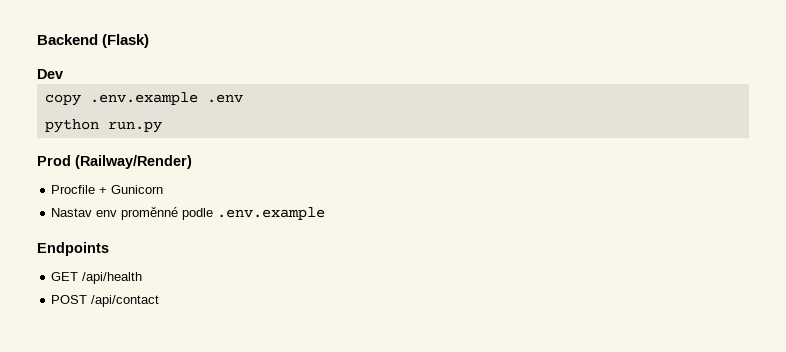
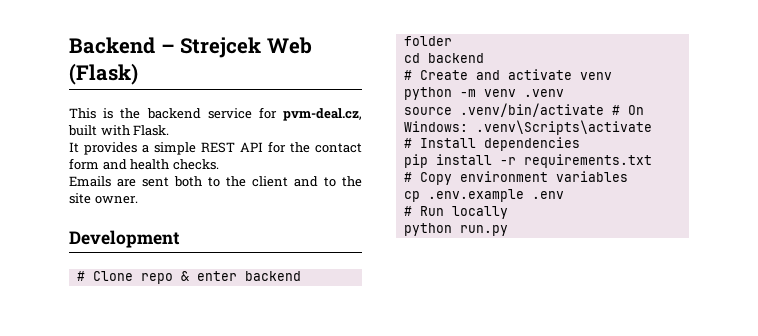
[102,34,150,48] [37,69,63,79] [44,94,81,106] (Flask) // Dev // copy -> [160,37,312,58] [69,63,138,85] [69,107,362,121] [68,125,170,136] [69,141,362,155] [69,158,219,170] [69,176,362,187] [69,193,138,204] [69,230,180,248] [76,271,301,284] [403,36,452,46] [403,53,484,63] [403,69,612,80] [403,87,564,100] [403,103,644,117] [403,120,652,135] [403,137,580,151] [403,154,652,168] [403,171,628,185] [403,191,420,202] – Strejcek Web (Flask) // This is the backend service for pvm-deal.cz, built with Flask. // It provides a simple REST API for the contact form and health checks. // Emails are sent both to the client and to the site owner. // Development // # Clone repo & enter backend folder // cd backend // # Create and activate venv // python -m venv .venv // source .venv/bin/activate # On Windows: .venv\Scripts\activate // # Install dependencies // pip install -r requirements.txt // # Copy environment variables // cp
(243, 98) none -> [403,206,508,219] // # Run locally
[37,155,192,169] [51,185,164,194] [51,207,326,220] [37,242,109,256] [51,272,143,284] [51,295,160,307] // Prod (Railway/Render) // Procfile + Gunicorn // Nastav env proměnné podle .env.example // Endpoints // GET /api/health // POST /api/contact -> (508, 230) none

